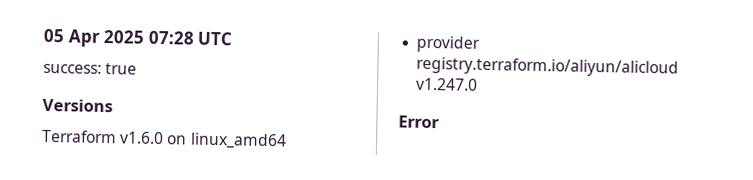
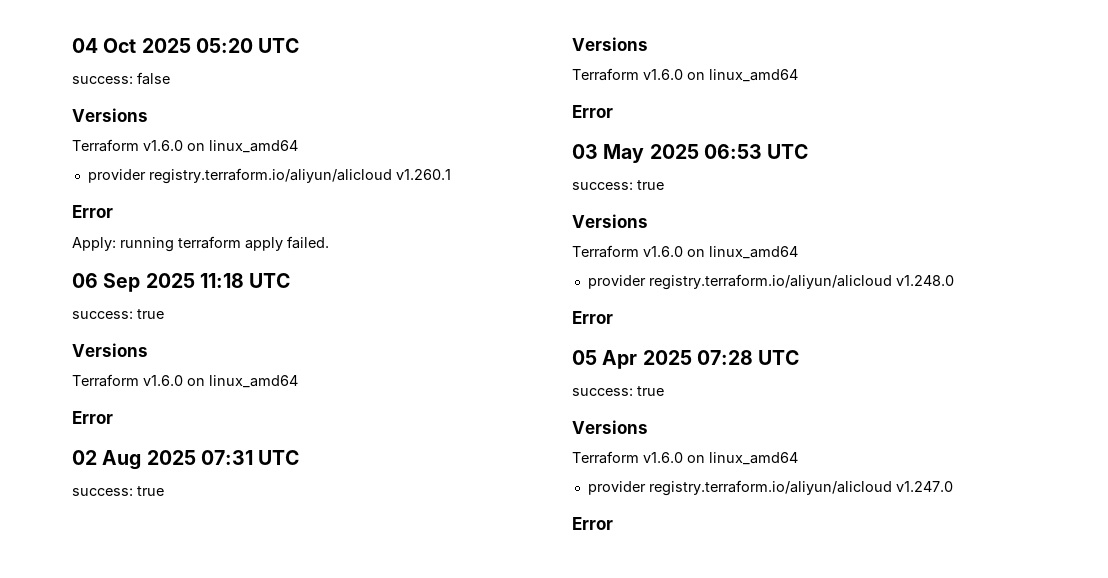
(43, 35) none -> [72,38,300,53] [72,72,170,85] [72,108,148,122] [72,139,298,153] [87,168,451,184] [72,205,113,218] [72,236,329,252] [72,273,291,292] [72,309,164,319] [72,343,148,357] [72,374,298,388] [72,411,113,424] [72,450,300,470] [72,486,164,496] [572,37,648,51] [572,68,798,82] [572,105,613,118] [572,144,809,163] [572,180,664,190] [572,214,648,228] [572,245,798,259] [587,274,954,290] [572,311,613,324] 04 Oct 2025 05:20 UTC // success: false // Versions // Terraform v1.6.0 on linux_amd64 // provider registry.terraform.io/aliyun/alicloud v1.260.1 // Error // Apply: running terraform apply failed. // 06 Sep 2025 11:18 UTC // success: true // Versions // Terraform v1.6.0 on linux_amd64 // Error // 02 Aug 2025 07:31 UTC // success: true // Versions // Terraform v1.6.0 on linux_amd64 // Error // 03 May 2025 06:53 UTC // success: true // Versions // Terraform v1.6.0 on linux_amd64 // provider registry.terraform.io/aliyun/alicloud v1.248.0 // Error //

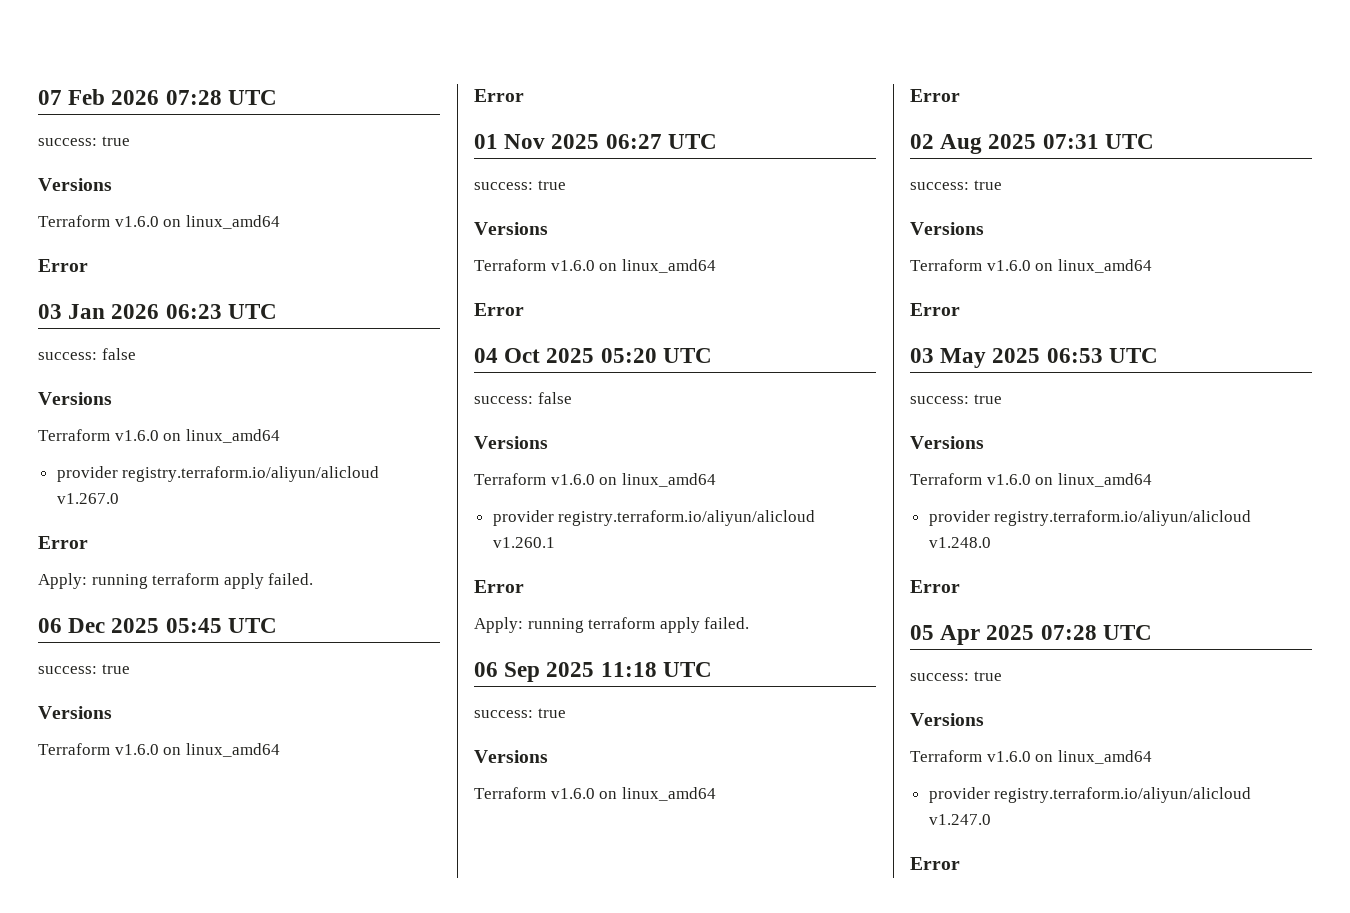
(72, 45) none -> [38,89,277,105] [38,136,130,146] [38,178,112,191] [38,215,280,229] [38,259,88,272] [38,304,277,319] [38,348,136,360] [38,392,112,405] [38,429,280,443] [56,466,380,482] [56,493,119,504] [38,536,88,549] [38,573,314,589] [38,618,277,633] [38,664,130,674] [38,706,112,719] [38,743,280,757] [474,89,524,102] [474,134,717,149] [474,180,566,190] [474,222,548,235] [474,259,716,273] [474,303,524,316] 07 Feb 2026 07:28 UTC // success: true // Versions // Terraform v1.6.0 on linux_amd64 // Error // 03 Jan 2026 06:23 UTC // success: false // Versions // Terraform v1.6.0 on linux_amd64 // provider registry.terraform.io/aliyun/alicloud v1.267.0 // Error // Apply: running terraform apply failed. // 06 Dec 2025 05:45 UTC // success: true // Versions // Terraform v1.6.0 on linux_amd64 // Error // 01 Nov 2025 06:27 UTC // success: true // Versions // Terraform v1.6.0 on linux_amd64 // Error //

